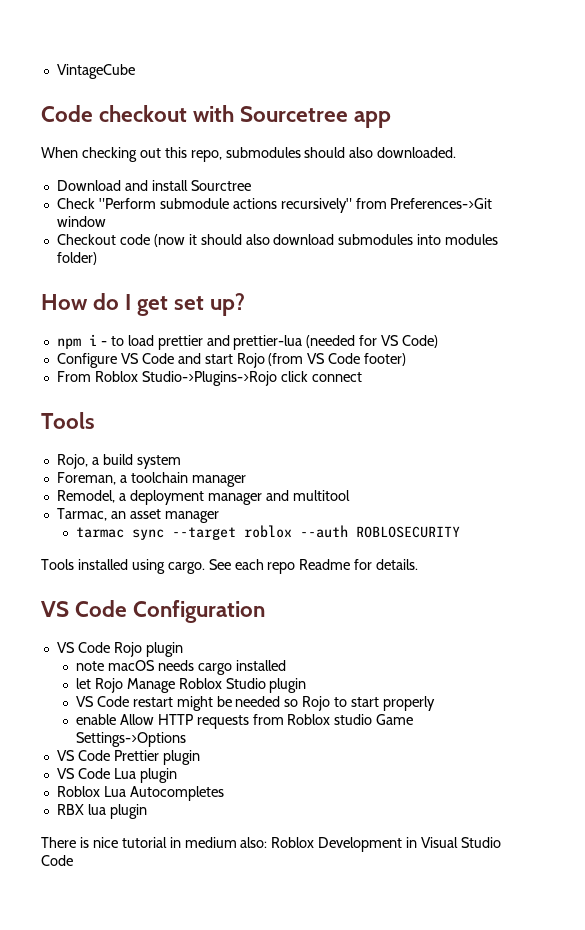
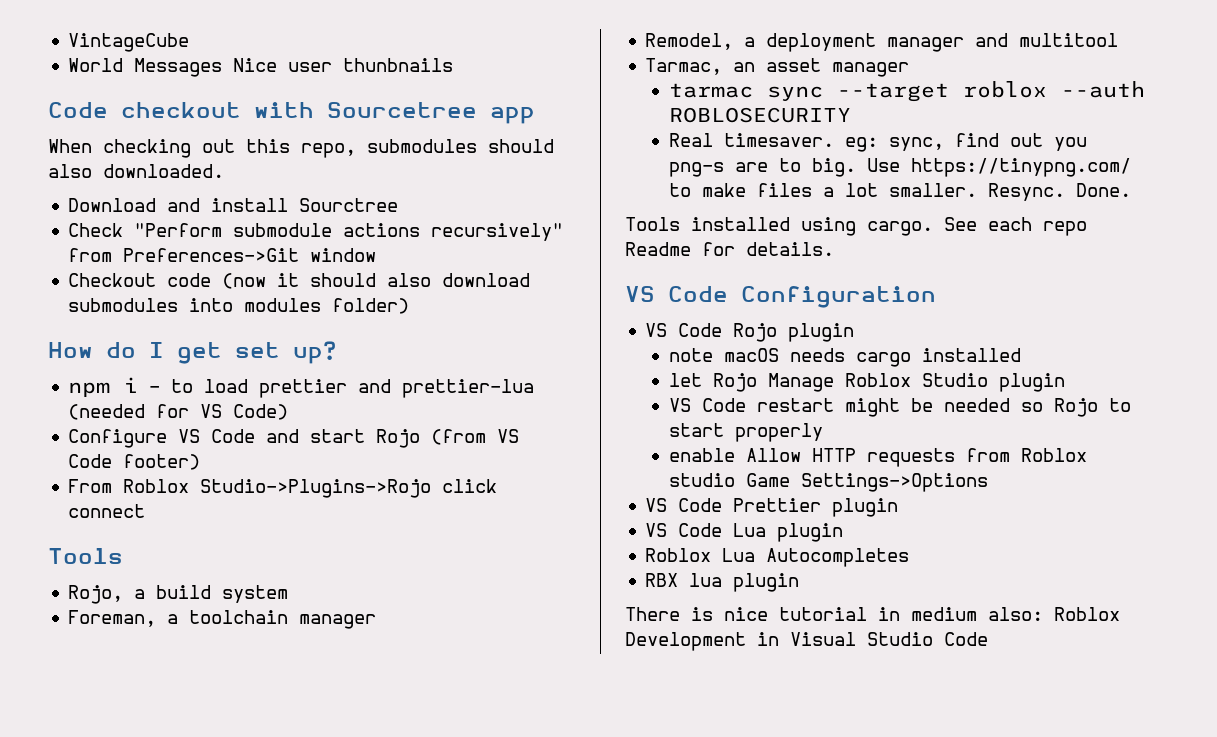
(135, 71) none -> [68,58,454,77] // World Messages Nice user thunbnails
(460, 532) none -> [668,133,1087,152] [668,158,1131,177] [668,183,1131,201] // Real timesaver. eg: sync, find out you png-s are to big. Use https://tinypng.com/ to make files a lot smaller. Resync. Done.

